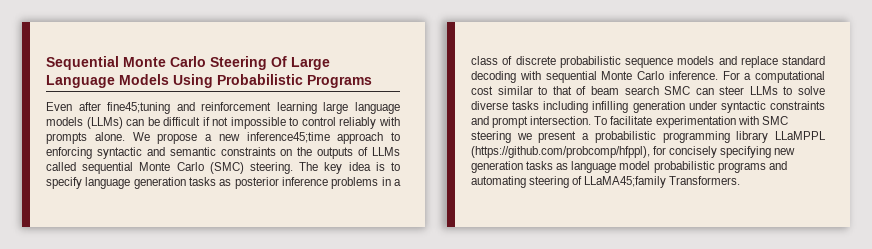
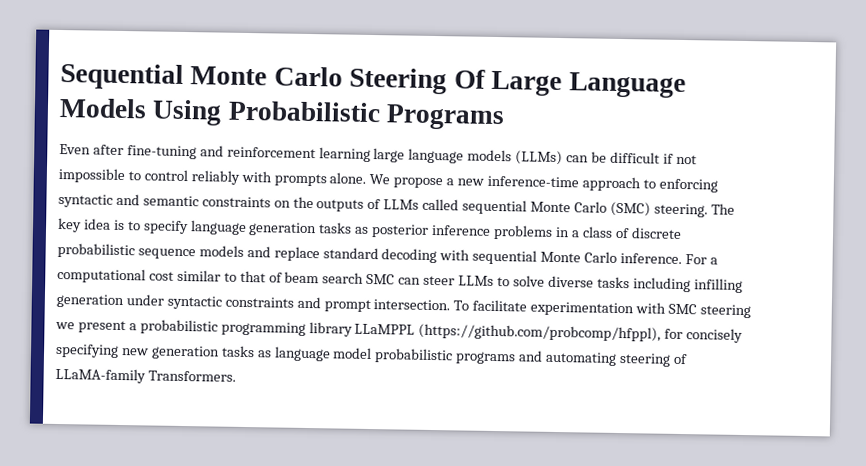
[107,102,171,114] fine45;tuning -> [126,145,197,160] fine-tuning
[246,132,330,143] inference45;time -> [487,175,580,188] inference-time
[584,176,667,188] LLaMA45;family -> [55,367,146,384] LLaMA-family

